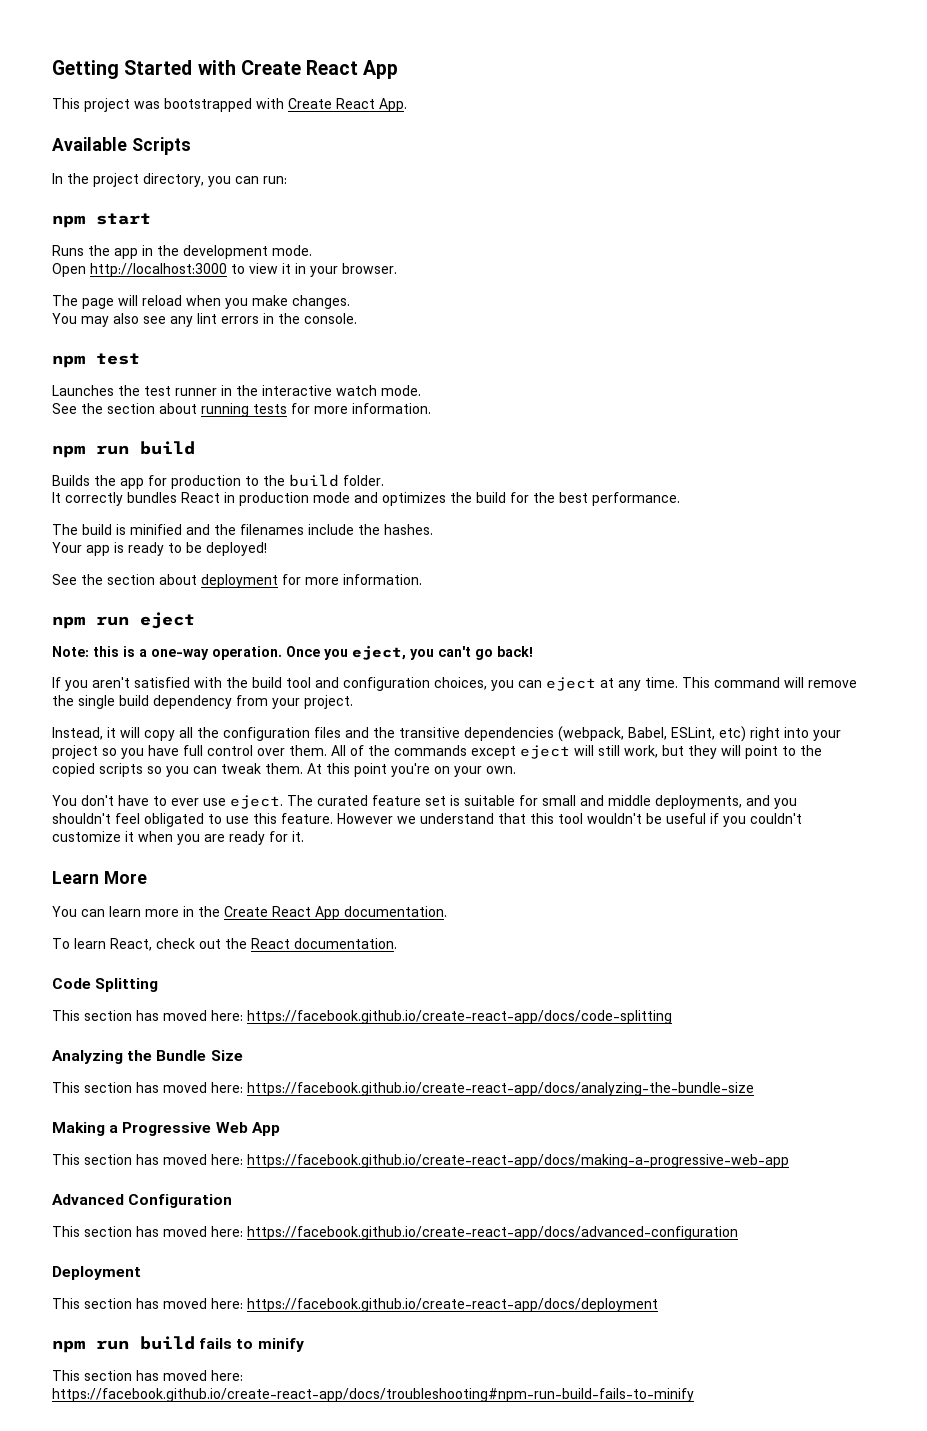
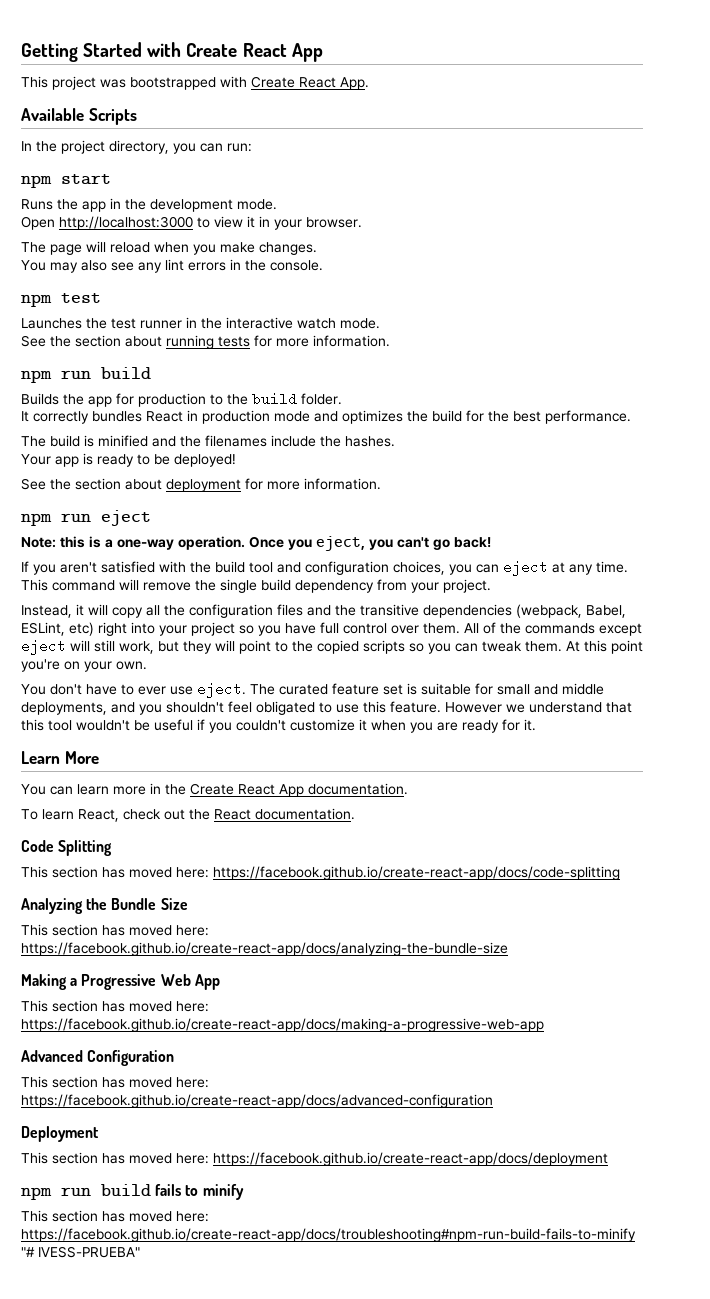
(694, 1395) none -> [21,1246,140,1258] "# IVESS-PRUEBA"

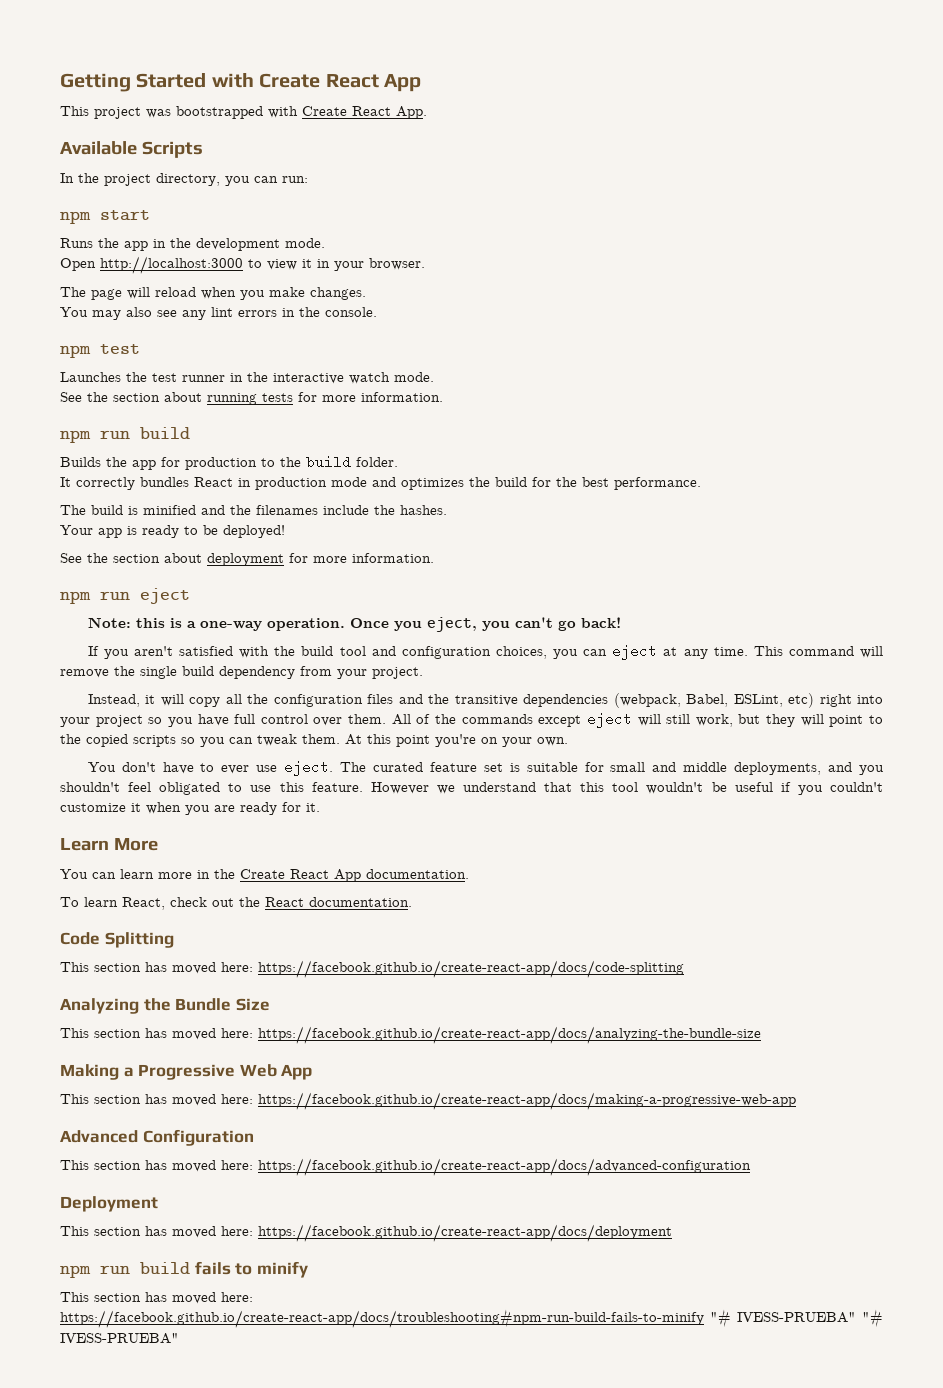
(140, 1252) none -> [862,1309,883,1328] [60,1333,179,1344] "# IVESS-PRUEBA"

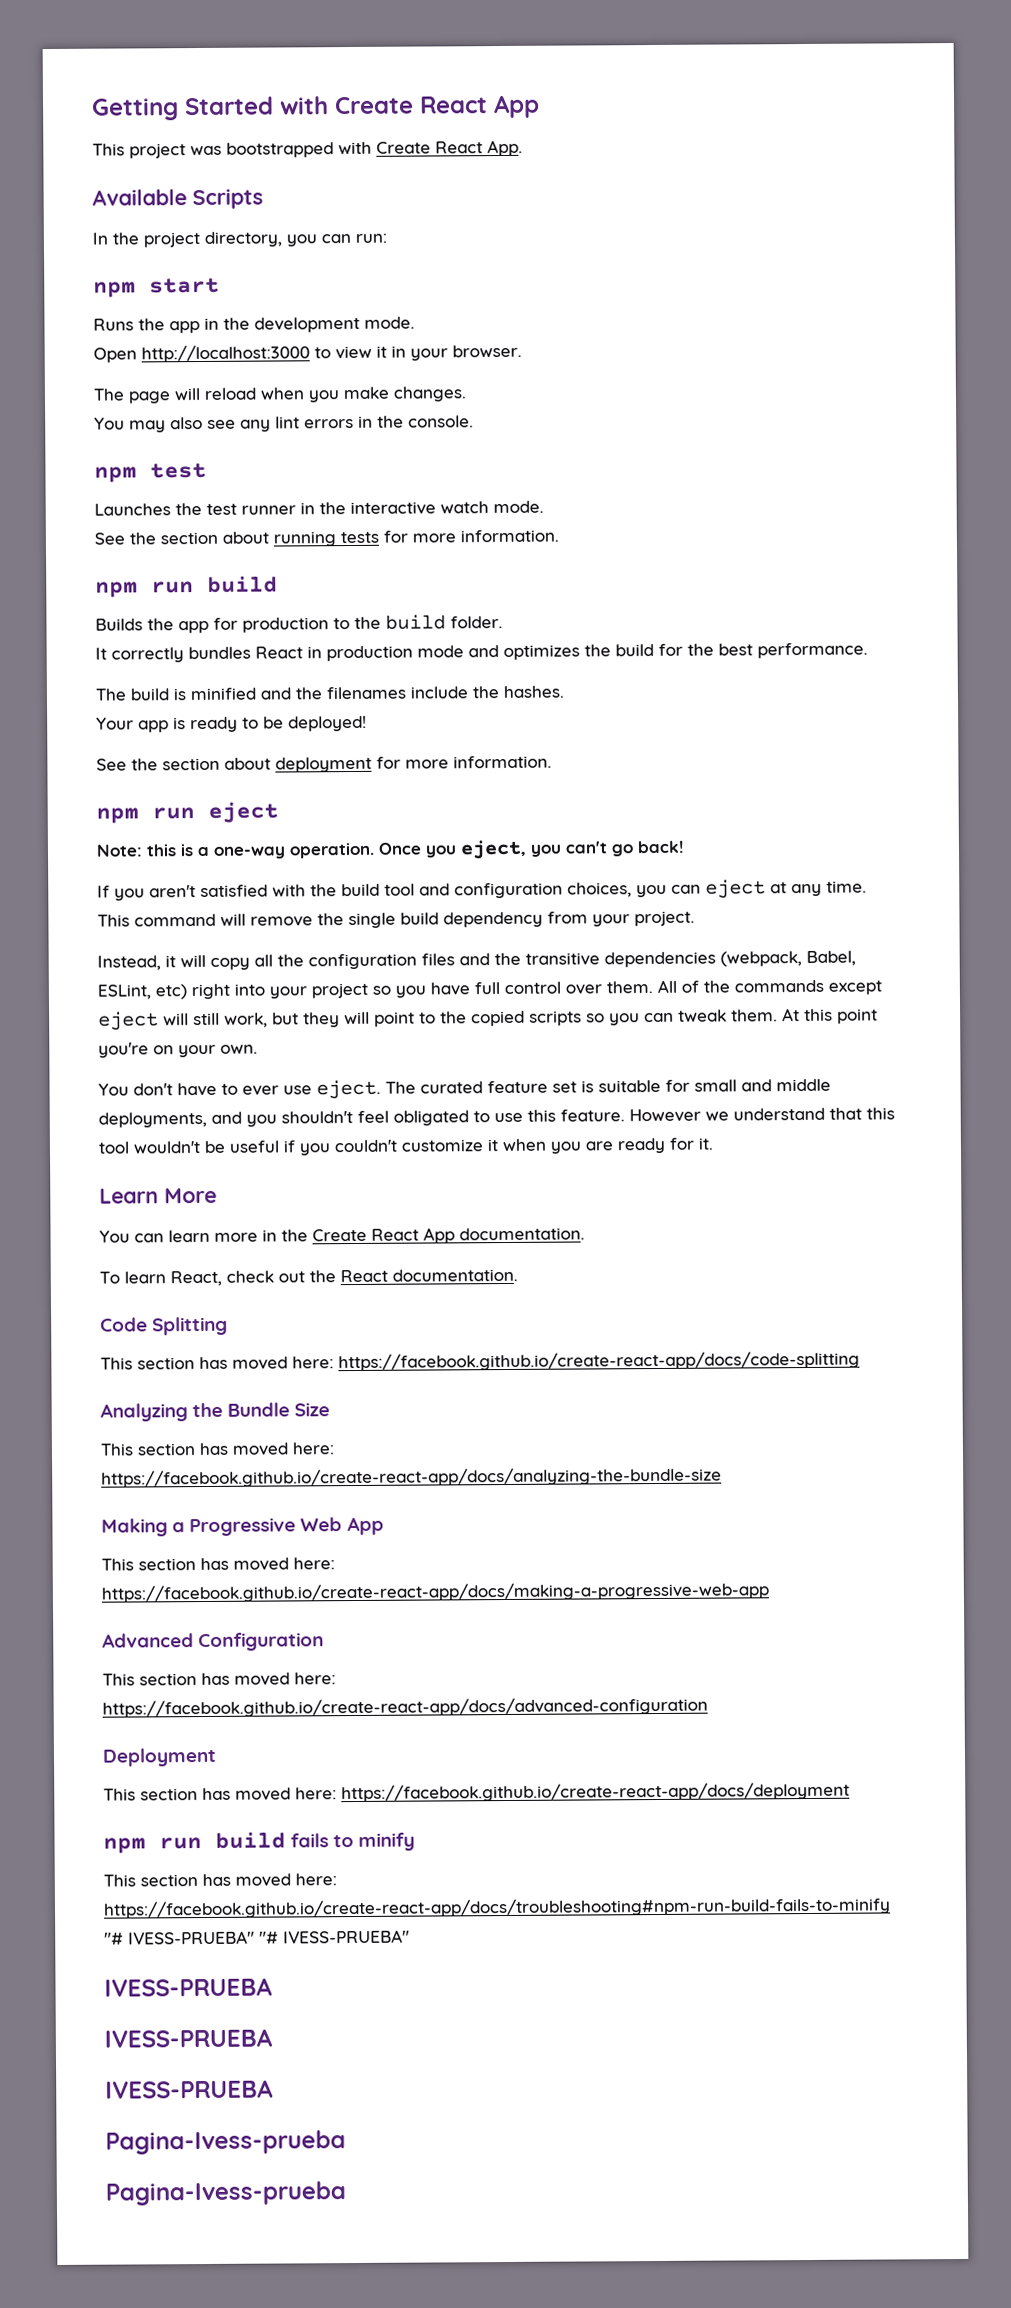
(179, 1338) none -> [104,1977,273,1997] [104,2028,273,2048] [105,2079,274,2099] [105,2130,346,2155] [105,2181,346,2206] // IVESS-PRUEBA // IVESS-PRUEBA // IVESS-PRUEBA // Pagina-Ivess-prueba // Pagina-Ivess-prueba

